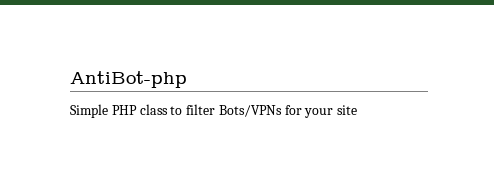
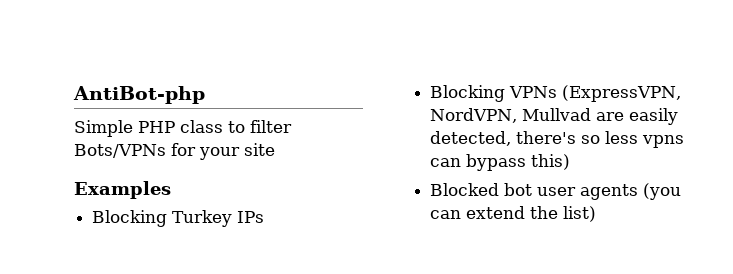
(358, 110) none -> [74,181,171,199] [92,210,265,227] [430,85,682,102] [430,108,679,125] [430,131,685,148] [430,154,571,171] [430,183,682,200] [430,206,597,222] // Examples // Blocking Turkey IPs // Blocking VPNs (ExpressVPN, NordVPN, Mullvad are easily detected, there's so less vpns can bypass this) // Blocked bot user agents (you can extend the list)

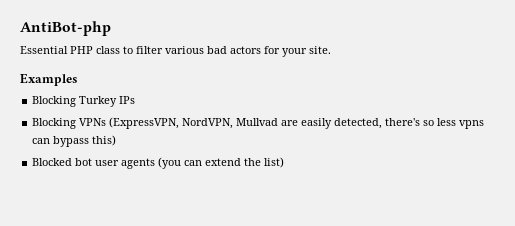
[74,120,133,137] Simple -> [20,46,68,54] Essential
[74,144,166,158] Bots/VPNs -> [165,46,261,54] various bad actors
[244,143,275,156] site -> [309,46,331,54] site.

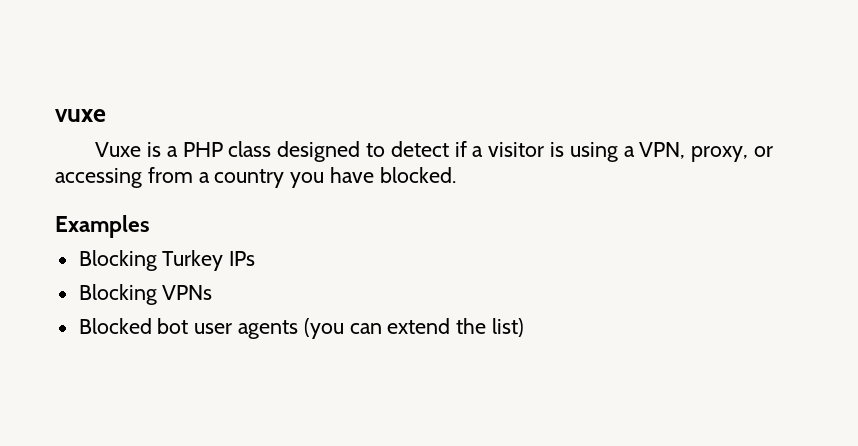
[20,21,111,36] [20,46,331,57] AntiBot-php // Essential PHP class to filter various bad actors for your site. -> [55,109,106,122] [95,141,774,162] [55,167,456,188] vuxe // Vuxe is a PHP class designed to detect if a visitor is using a VPN, proxy, or accessing from a country you have blocked.
[109,117,485,129] [32,135,117,147] (ExpressVPN, NordVPN, Mullvad are easily detected, there's so less vpns can bypass this) -> (213, 292) none

